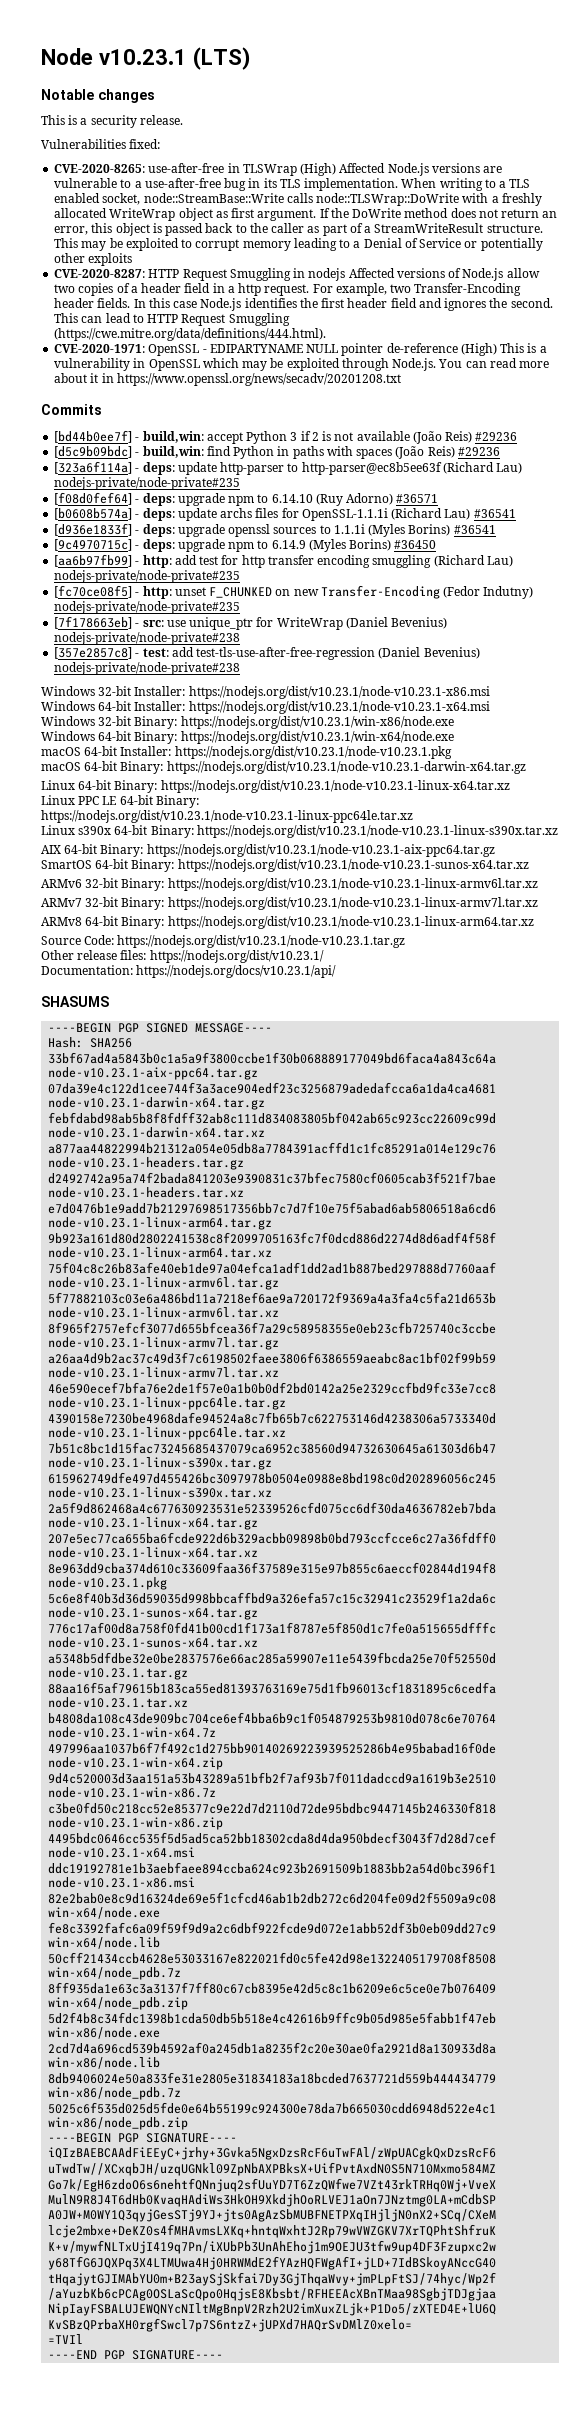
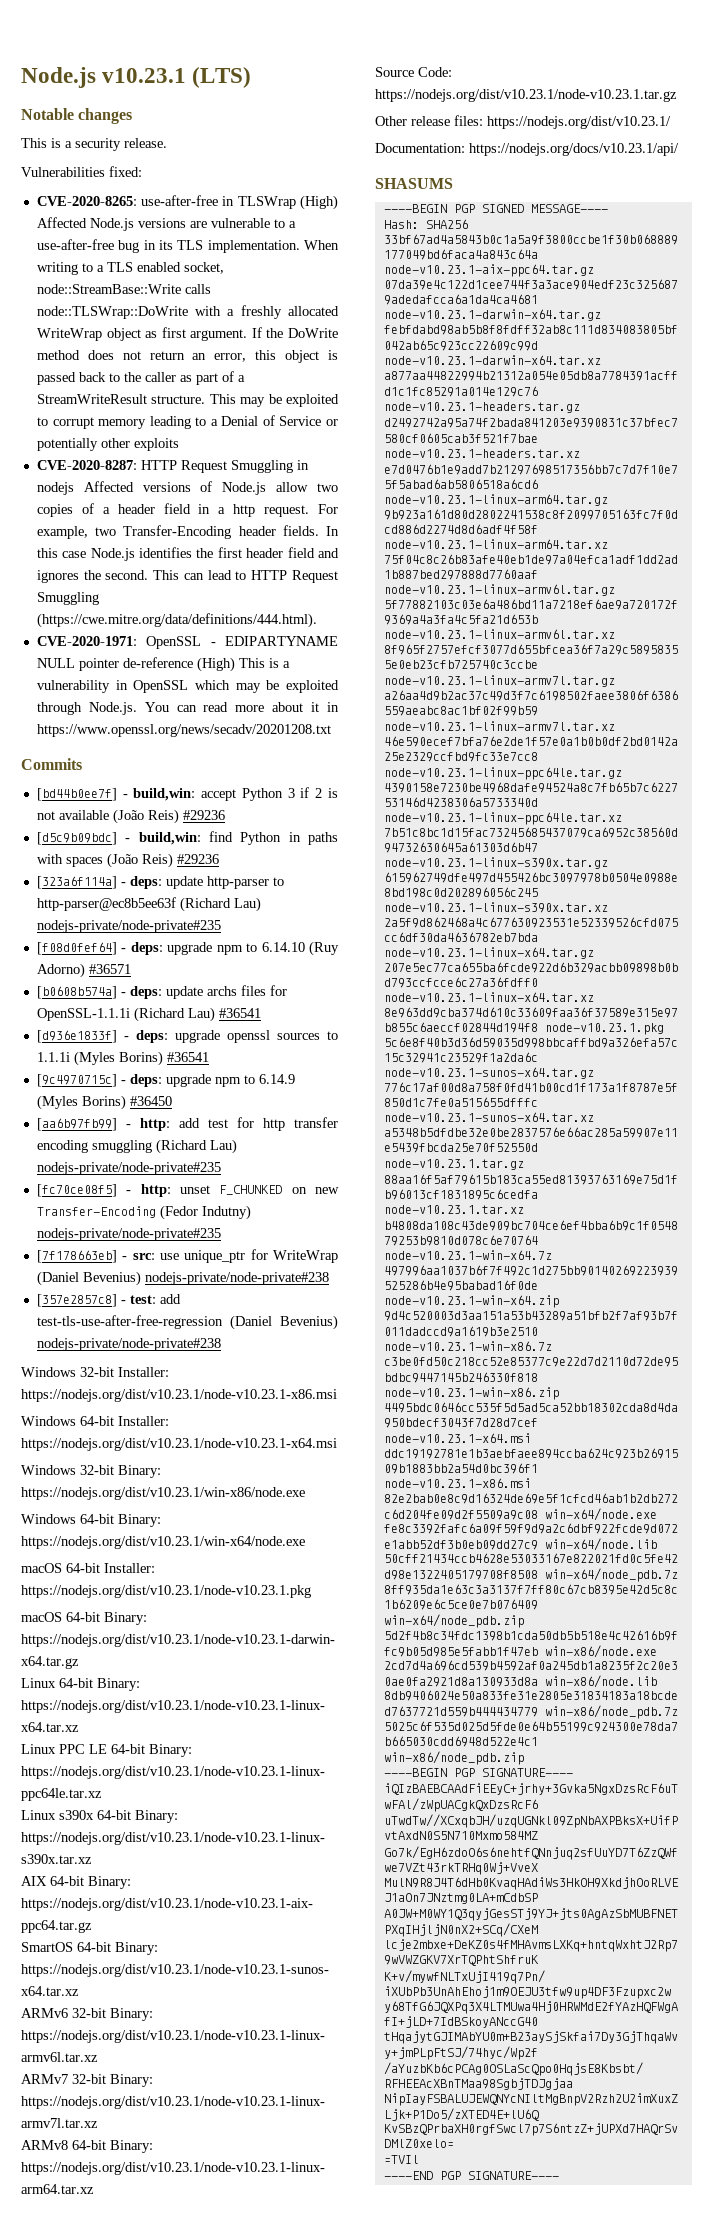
[41,48,93,65] Node -> [21,67,96,88] Node.js

